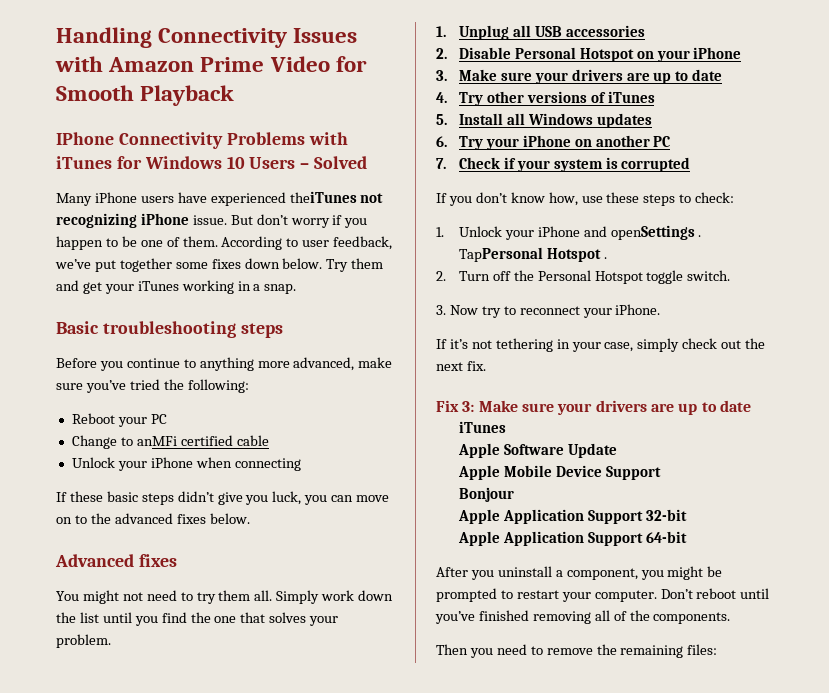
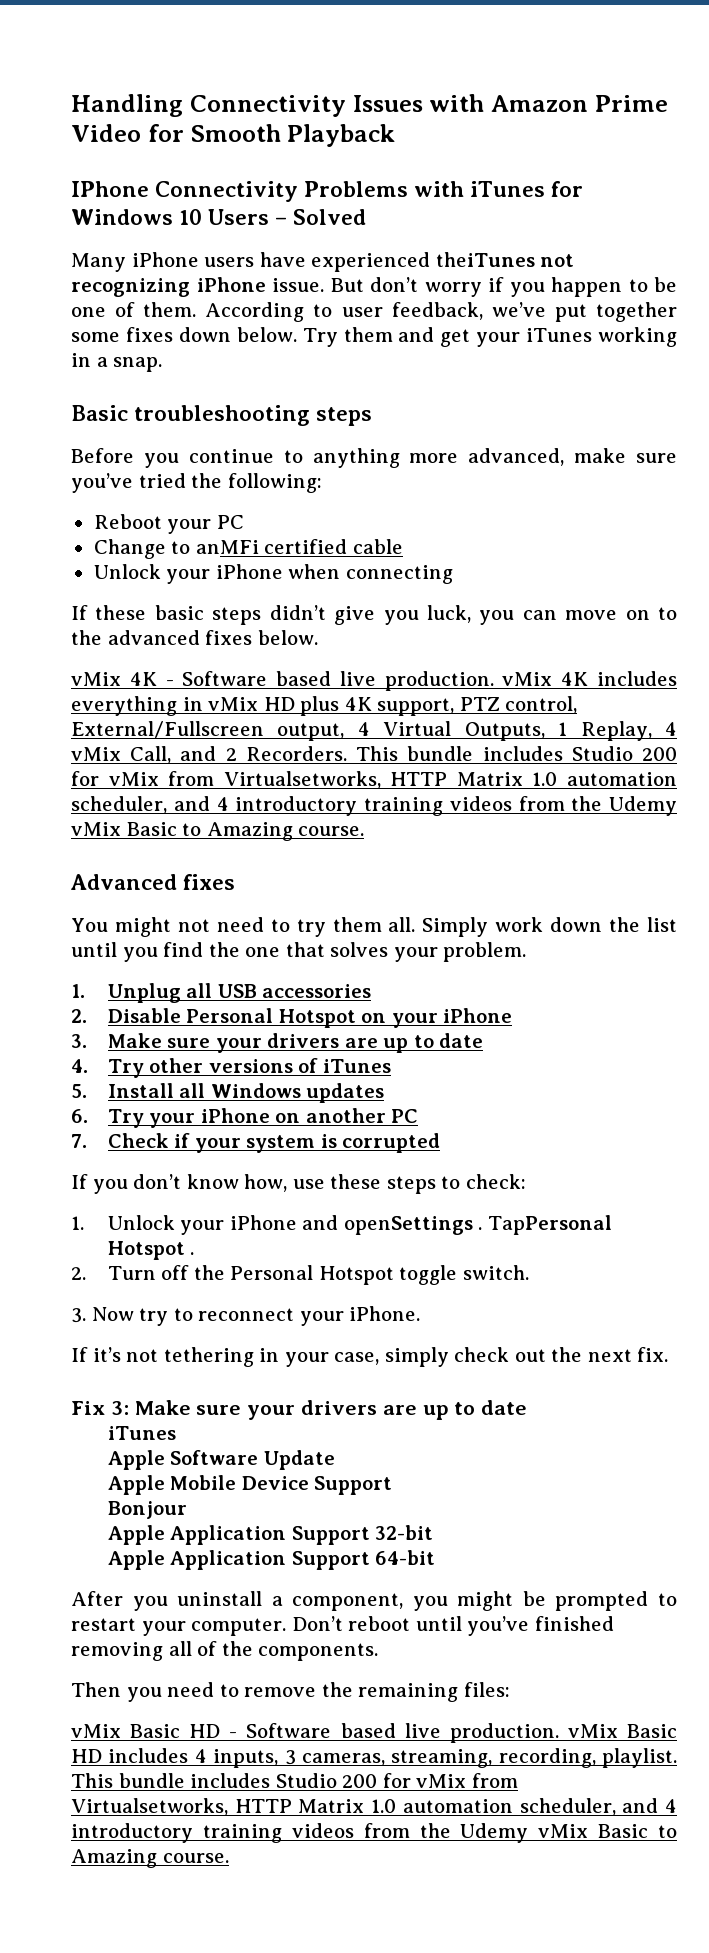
(250, 518) none -> [71,671,677,691] [71,696,578,716] [71,721,678,741] [71,746,677,764] [71,771,677,789] [71,796,677,816] [71,822,365,841] // vMix 4K - Software based live production. vMix 4K includes everything in vMix HD plus 4K support, PTZ control, External/Fullscreen output, 4 Virtual Outputs, 1 Replay, 4 vMix Call, and 2 Recorders. This bundle includes Studio 200 for vMix from Virtualsetworks, HTTP Matrix 1.0 automation scheduler, and 4 introductory training videos from the Udemy vMix Basic to Amazing course.
(718, 649) none -> [71,1723,678,1743] [71,1748,677,1768] [71,1773,518,1788] [71,1798,677,1816] [71,1823,677,1843] [71,1849,229,1868] // vMix Basic HD - Software based live production. vMix Basic HD includes 4 inputs, 3 cameras, streaming, recording, playlist. This bundle includes Studio 200 for vMix from Virtualsetworks, HTTP Matrix 1.0 automation scheduler, and 4 introductory training videos from the Udemy vMix Basic to Amazing course.

